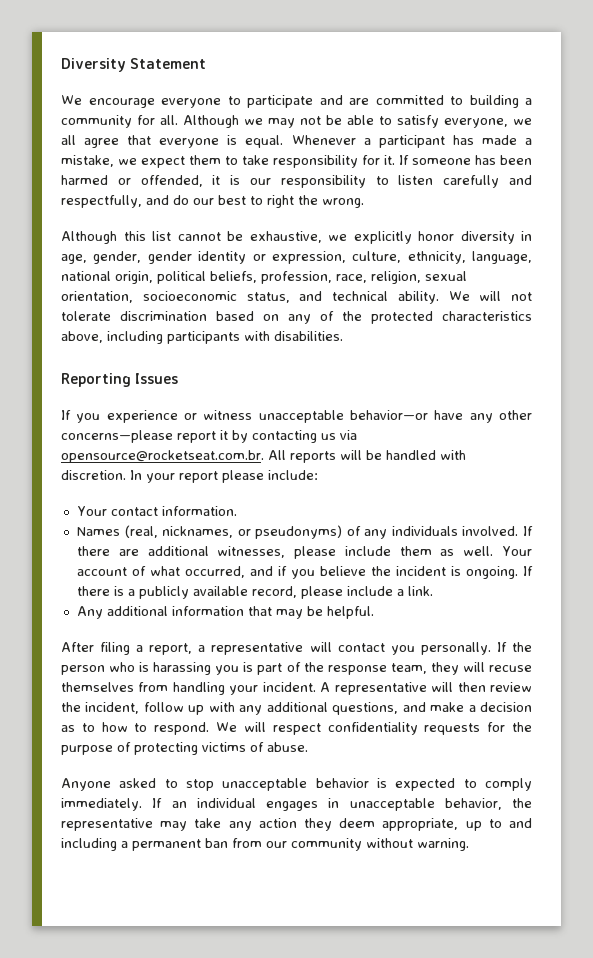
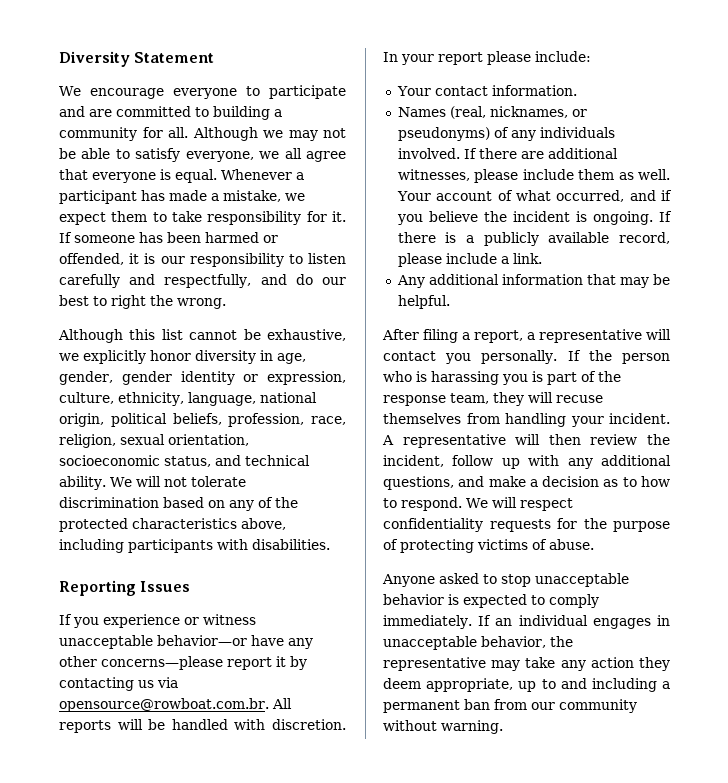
[61,450,264,463] opensource@rocketseat.com.br. -> [59,698,269,712] opensource@rowboat.com.br.

